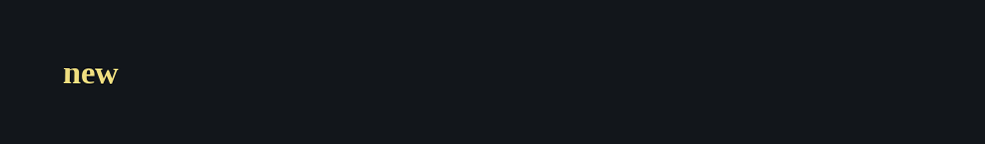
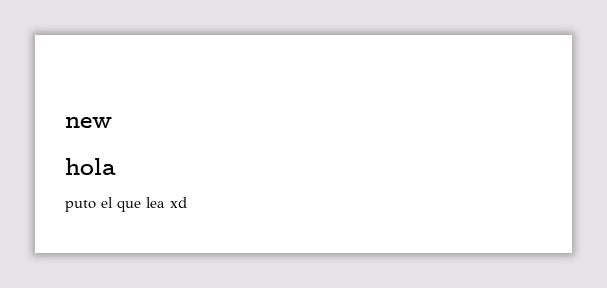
(120, 76) none -> [65,158,116,175] [65,197,187,212] // hola // puto el que lea xd

